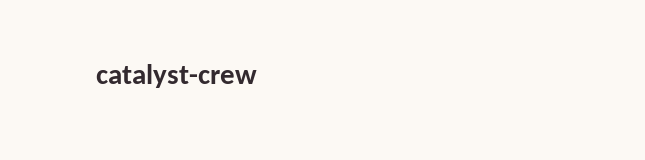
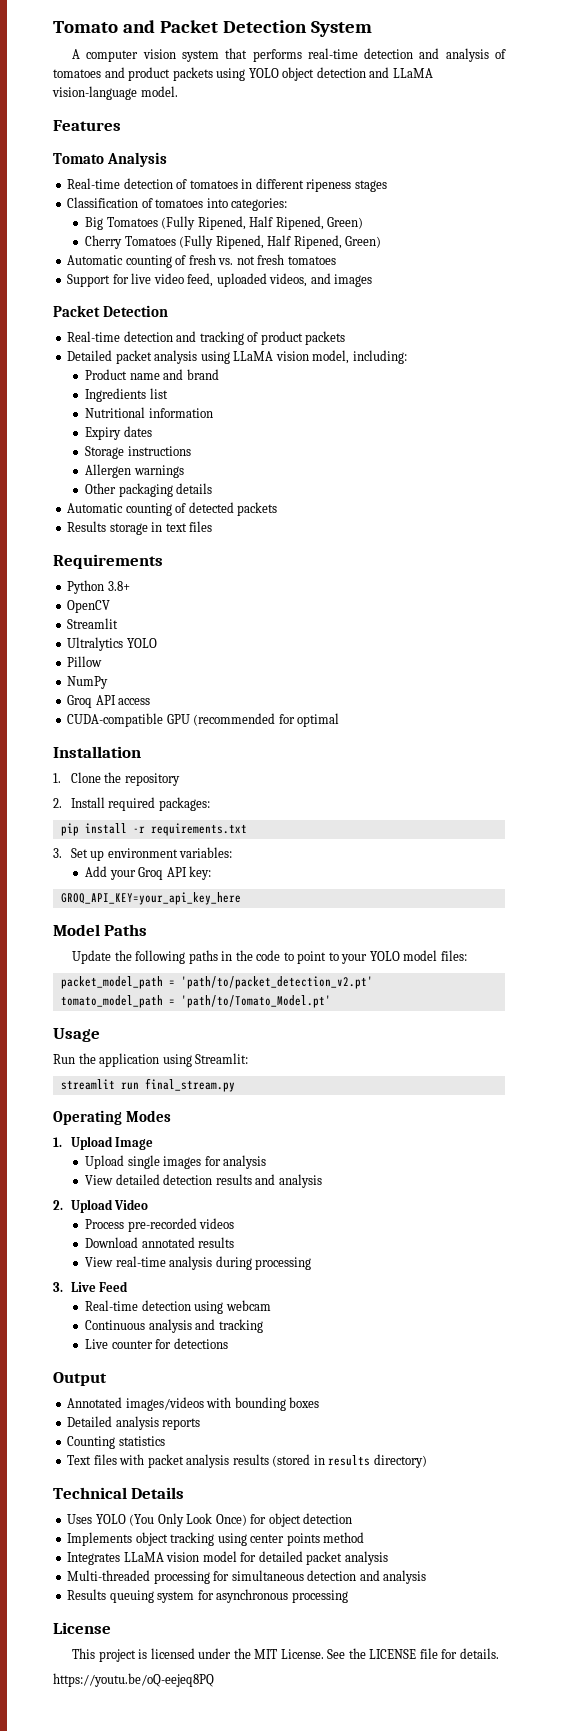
[96,64,257,88] catalyst-crew -> [53,20,372,37] [72,48,506,62] [53,67,433,81] [52,86,178,100] [53,120,121,131] [53,152,167,167] [67,178,387,192] [67,197,288,211] [85,216,364,230] [85,235,382,249] [67,254,336,268] [67,273,373,287] [53,305,168,317] [67,331,346,345] [67,350,407,364] [85,369,219,380] [85,388,168,402] [85,407,213,418] [85,426,152,440] [85,446,191,459] [85,464,184,478] [85,483,213,497] [67,502,278,516] [67,521,213,535] [53,554,163,569] [67,580,130,594] [67,600,111,613] [67,618,119,629] [67,637,157,651] [67,656,103,667] [67,676,109,689] [67,695,151,708] [67,713,340,727] [53,746,141,758] [53,772,180,786] [53,797,210,811] [60,823,247,836] [53,847,233,861] [85,866,212,880] [60,892,241,905] [53,924,148,936] [72,950,467,964] [60,976,373,989] [60,995,331,1008] [53,1028,100,1042] [53,1053,249,1067] [60,1078,235,1092] [53,1110,171,1125] [53,1136,154,1150] [85,1155,267,1169] [85,1174,322,1188] [53,1199,149,1213] [85,1218,235,1232] [85,1237,235,1248] [85,1256,312,1270] [53,1281,129,1292] [85,1300,271,1314] [85,1319,263,1333] [85,1338,228,1349] [53,1372,107,1386] [67,1397,320,1411] [67,1416,201,1430] [67,1436,165,1449] [67,1454,427,1468] [53,1487,185,1499] [67,1513,353,1527] [67,1532,365,1546] [67,1551,388,1565] [67,1570,427,1584] [67,1589,348,1603] [53,1622,111,1634] [72,1648,499,1662] [53,1673,214,1687] Tomato and Packet Detection System // A computer vision system that performs real-time detection and analysis of tomatoes and product packets using YOLO object detection and LLaMA vision-language model. // Features // Tomato Analysis // Real-time detection of tomatoes in different ripeness stages // Classification of tomatoes into categories: // Big Tomatoes (Fully Ripened, Half Ripened, Green) // Cherry Tomatoes (Fully Ripened, Half Ripened, Green) // Automatic counting of fresh vs. not fresh tomatoes // Support for live video feed, uploaded videos, and images // Packet Detection // Real-time detection and tracking of product packets // Detailed packet analysis using LLaMA vision model, including: // Product name and brand // Ingredients list // Nutritional information // Expiry dates // Storage instructions // Allergen warnings // Other packaging details // Automatic counting of detected packets // Results storage in text files // Requirements // Python 3.8+ // OpenCV // Streamlit // Ultralytics YOLO // Pillow // NumPy // Groq API access // CUDA-compatible GPU (recommended for optimal // Installation // 1. Clone the repository // 2. Install required packages: // pip install -r requirements.txt // 3. Set up environment variables: // Add your Groq API key: // GROQ_API_KEY=your_api_key_here // Model Paths // Update the following paths in the code to point to your YOLO model files: // packet_model_path = 'path/to/packet_detection_v2.pt' // tomato_model_path = 'path/to/Tomato_Model.pt' // Usage // Run the application using Streamlit: // streamlit run final_stream.py // Operating Modes // 1. Upload Image // Upload single images for analysis // View detailed detection results and analysis // 2. Upload Video // Process pre-recorded videos // Download annotated results // View real-time analysis during processing // 3. Live Feed // Real-time detection using webcam // Continuous analysis and tracking // Live counter for detections // Output // Annotated images/videos with bounding boxes // Detailed analysis reports // Counting statistics // Text files with packet analysis results (stored in results directory) // Technical Details // Uses YOLO (You Only Look Once) for object detection // Implements object tracking using center points method // Integrates LLaMA vision model for detailed packet analysis // Multi-threaded processing for simultaneous detection and analysis // Results queuing system for asynchronous processing // License // This project is licensed under the MIT License. See the LICENSE file for details. // https://youtu.be/oQ-eejeq8PQ

